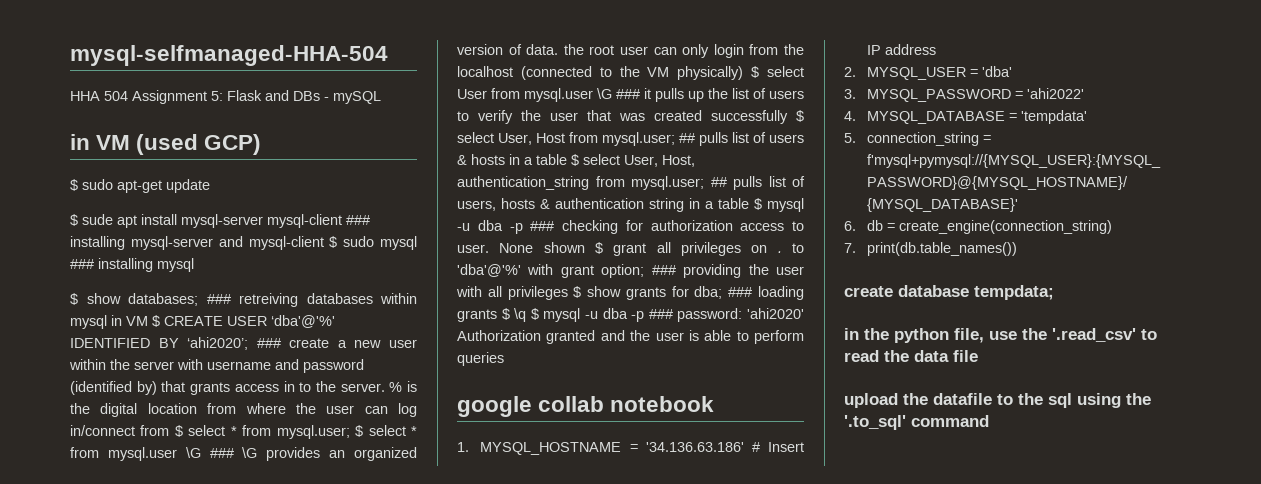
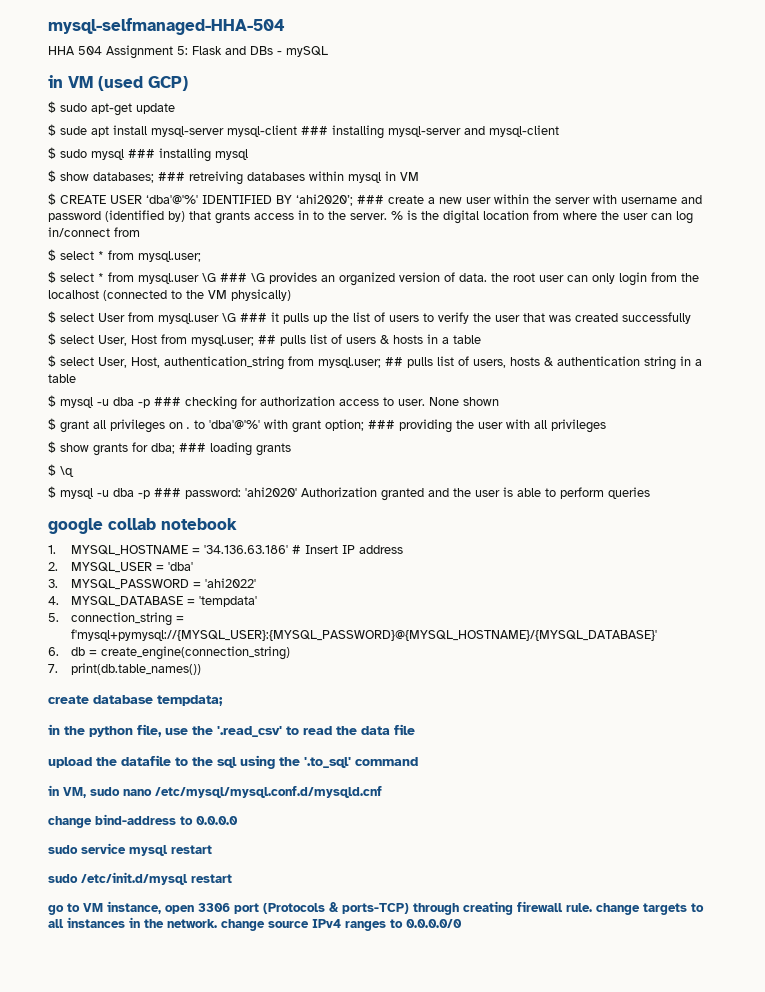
(324, 243) none -> (559, 131) //
(148, 321) none -> (419, 176) //
(170, 430) none -> (140, 232) //
(350, 432) none -> (201, 256) //
(744, 73) none -> (291, 295) //
(788, 117) none -> (691, 318) //
(567, 159) none -> (481, 339) //
(749, 203) none -> (76, 378) //
(585, 247) none -> (499, 401) //
(568, 293) none -> (606, 426) //
(497, 315) none -> (291, 449) //
(527, 315) none -> (74, 471) //
(989, 421) none -> [48,785,382,798] [48,814,238,828] [48,843,212,856] [48,872,232,885] [48,901,704,915] [48,917,462,931] // in VM, sudo nano /etc/mysql/mysql.conf.d/mysqld.cnf // change bind-address to 0.0.0.0 // sudo service mysql restart // sudo /etc/init.d/mysql restart // go to VM instance, open 3306 port (Protocols & ports-TCP) through creating firewall rule. change targets to all instances in the network. change source IPv4 ranges to 0.0.0.0/0

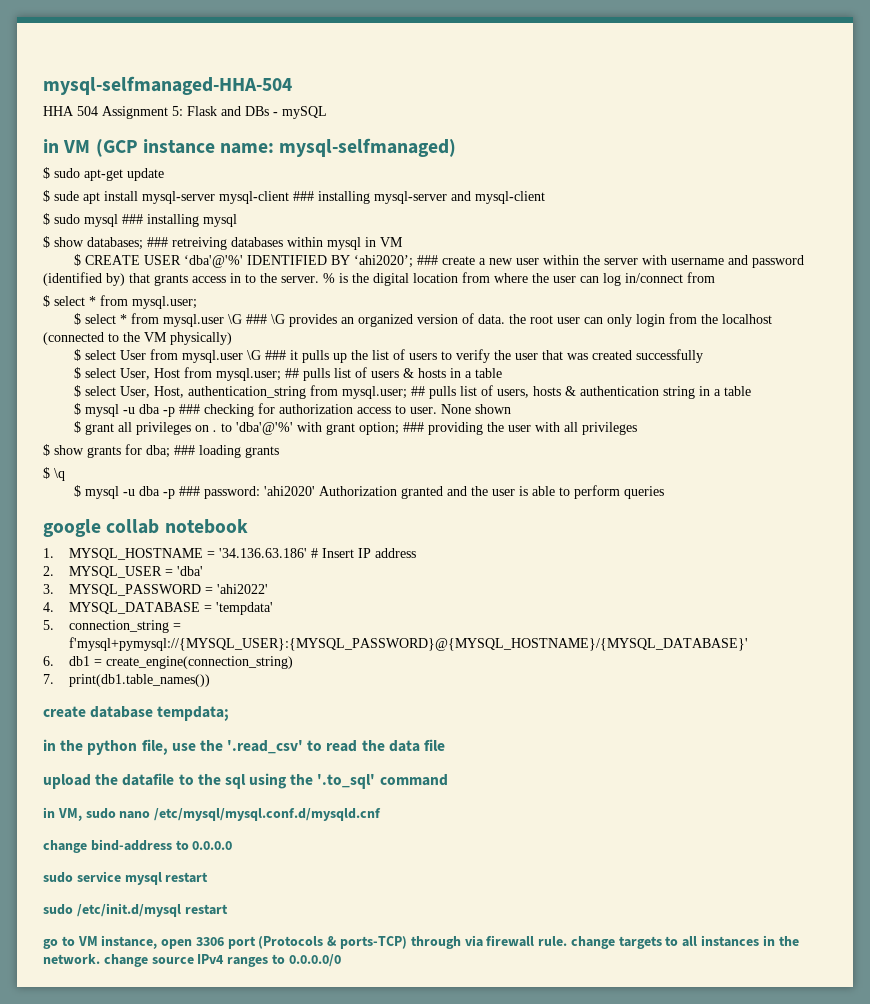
[98,76,188,91] (used GCP) -> [95,138,457,157] (GCP instance name: mysql-selfmanaged)
[70,647,85,656] db -> [69,656,91,666] db1
[70,663,201,675] print(db.table_names()) -> [69,674,211,687] print(db1.table_names())
[463,901,513,915] creating -> [464,935,483,947] via

